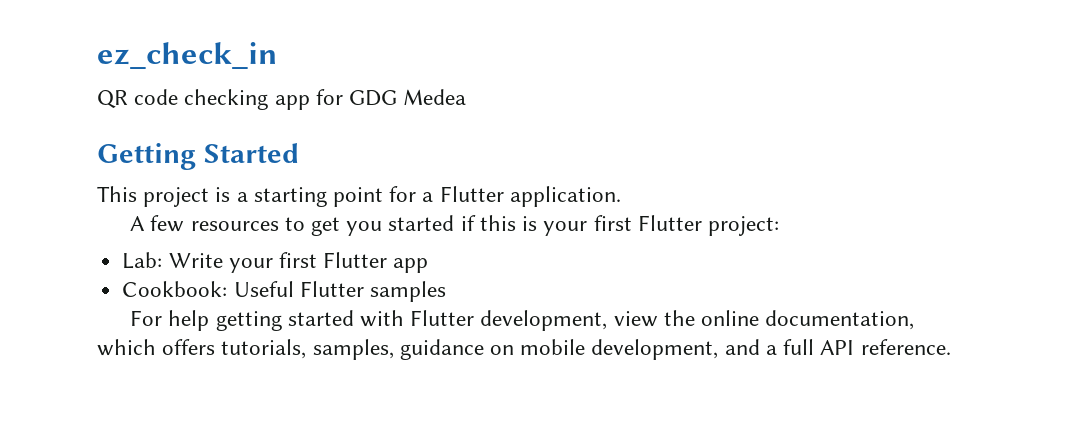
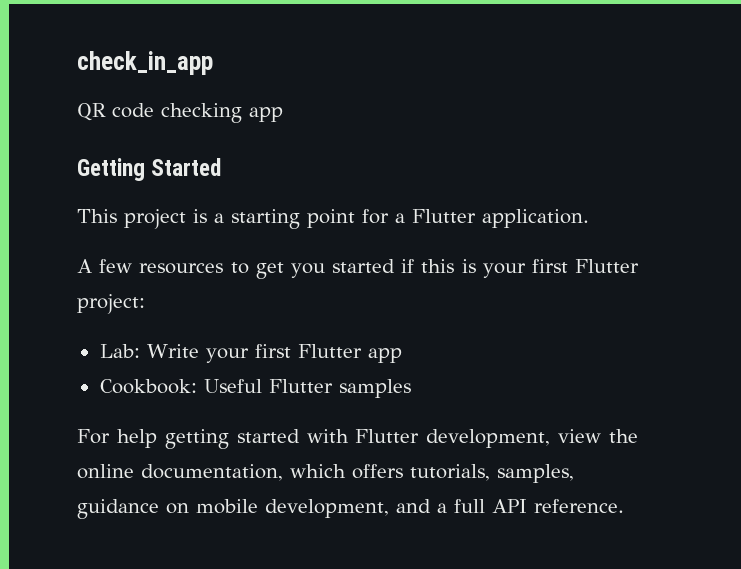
[97,42,278,69] ez_check_in -> [77,51,213,75] check_in_app
[315,89,467,106] for GDG Medea -> (283, 114) none

